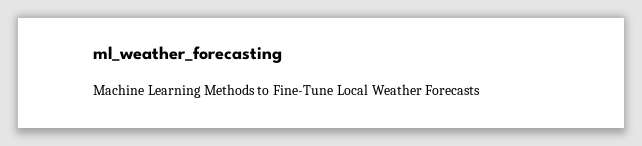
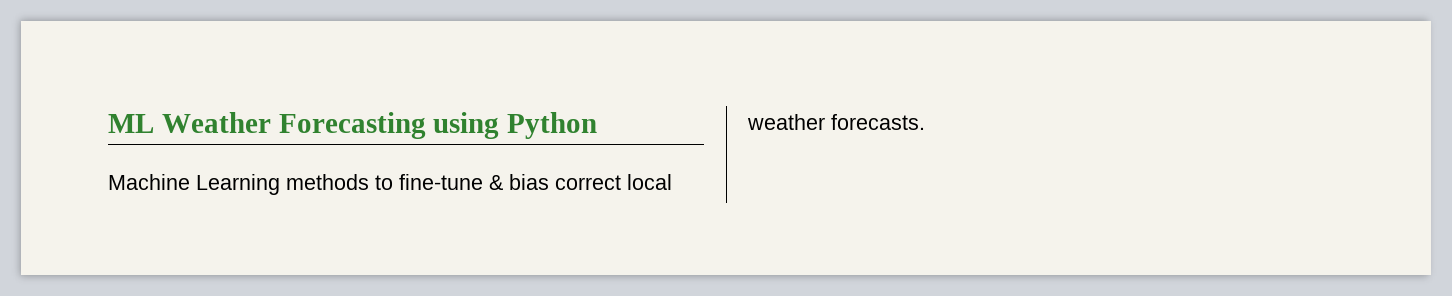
[93,46,282,63] [93,84,481,98] ml_weather_forecasting // Machine Learning Methods to Fine-Tune Local Weather Forecasts -> [108,112,598,139] [108,174,672,195] [747,114,925,130] ML Weather Forecasting using Python // Machine Learning methods to fine-tune & bias correct local weather forecasts.

